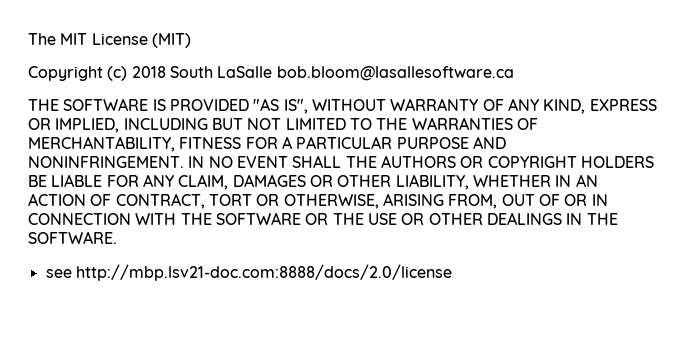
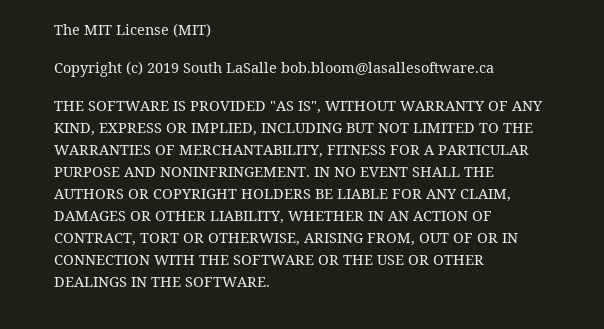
[131,66,166,78] 2018 -> [147,63,179,73] 2019
[45,264,452,281] // see http://mbp.lsv21-doc.com:8888/docs/2.0/license -> (270, 282) none

